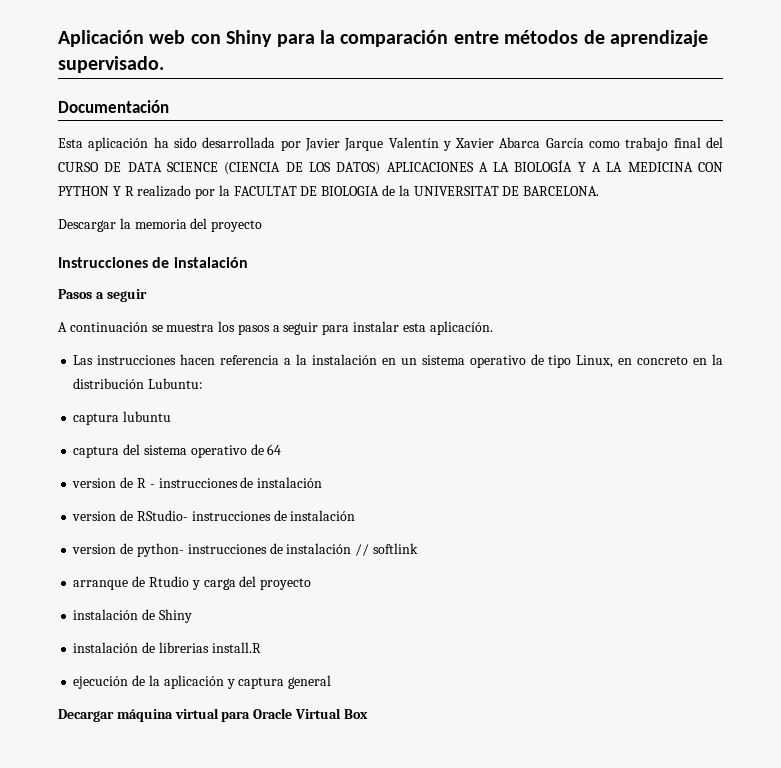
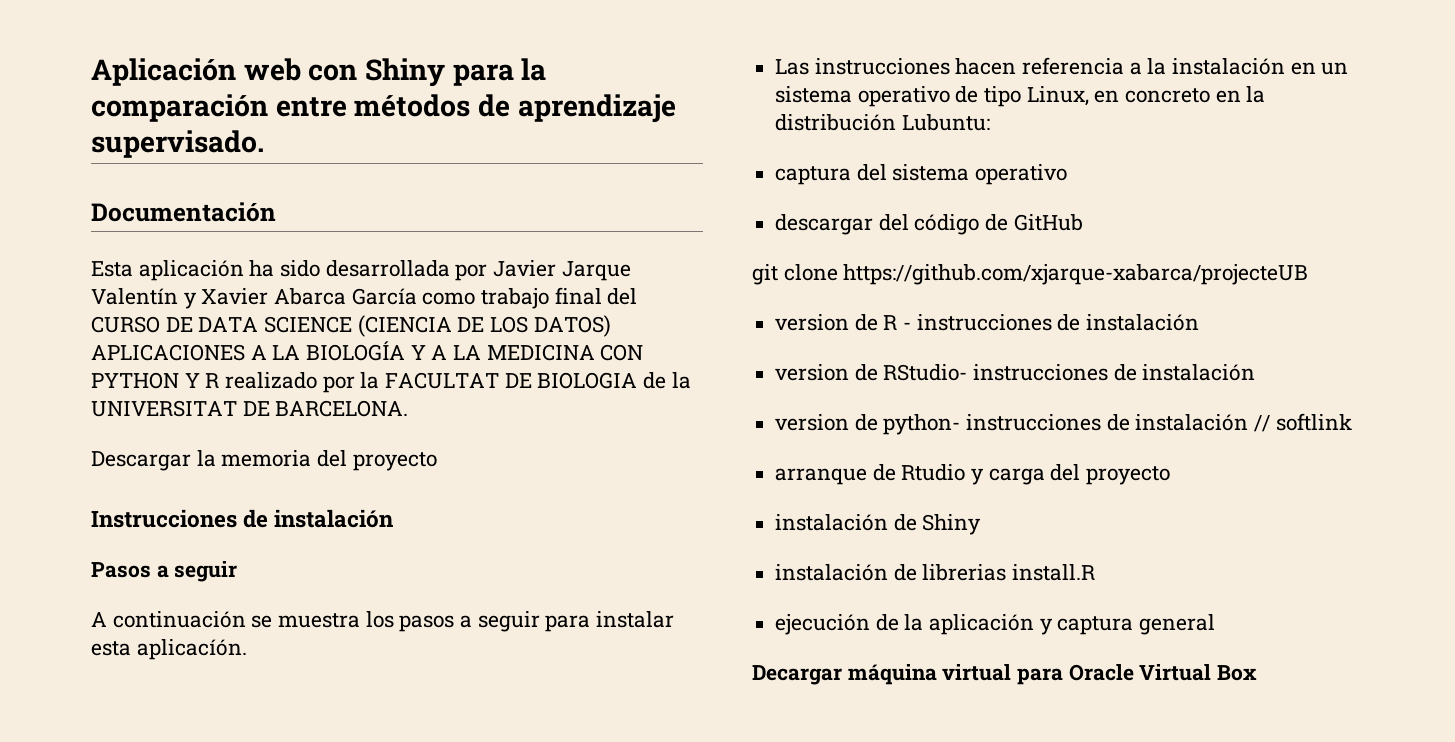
[73,411,172,425] // captura lubuntu -> (990, 122) none
[250,444,282,455] de 64 -> [775,214,1083,235] [752,264,1309,285] // descargar del código de GitHub // git clone https://github.com/xjarque-xabarca/projecteUB

